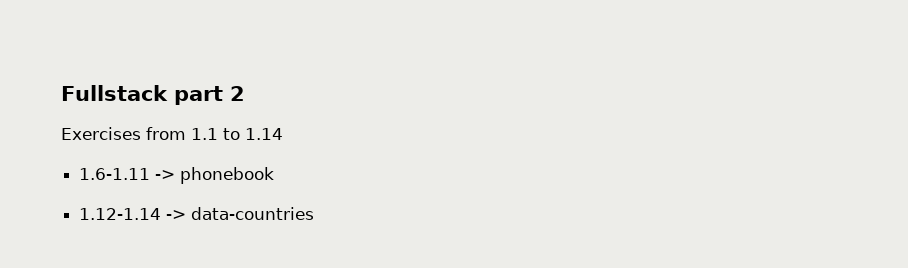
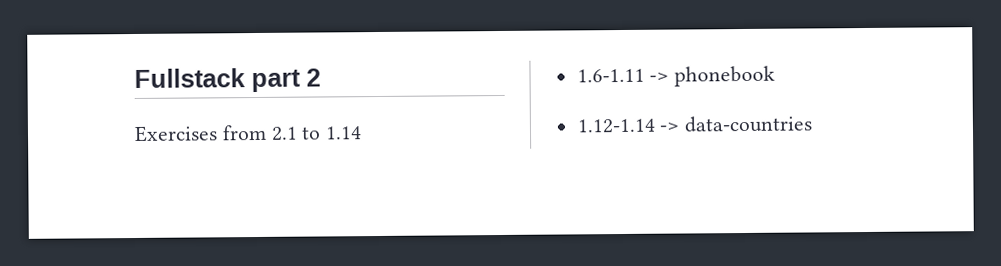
[191,128,218,140] 1.1 -> [270,126,298,141] 2.1

